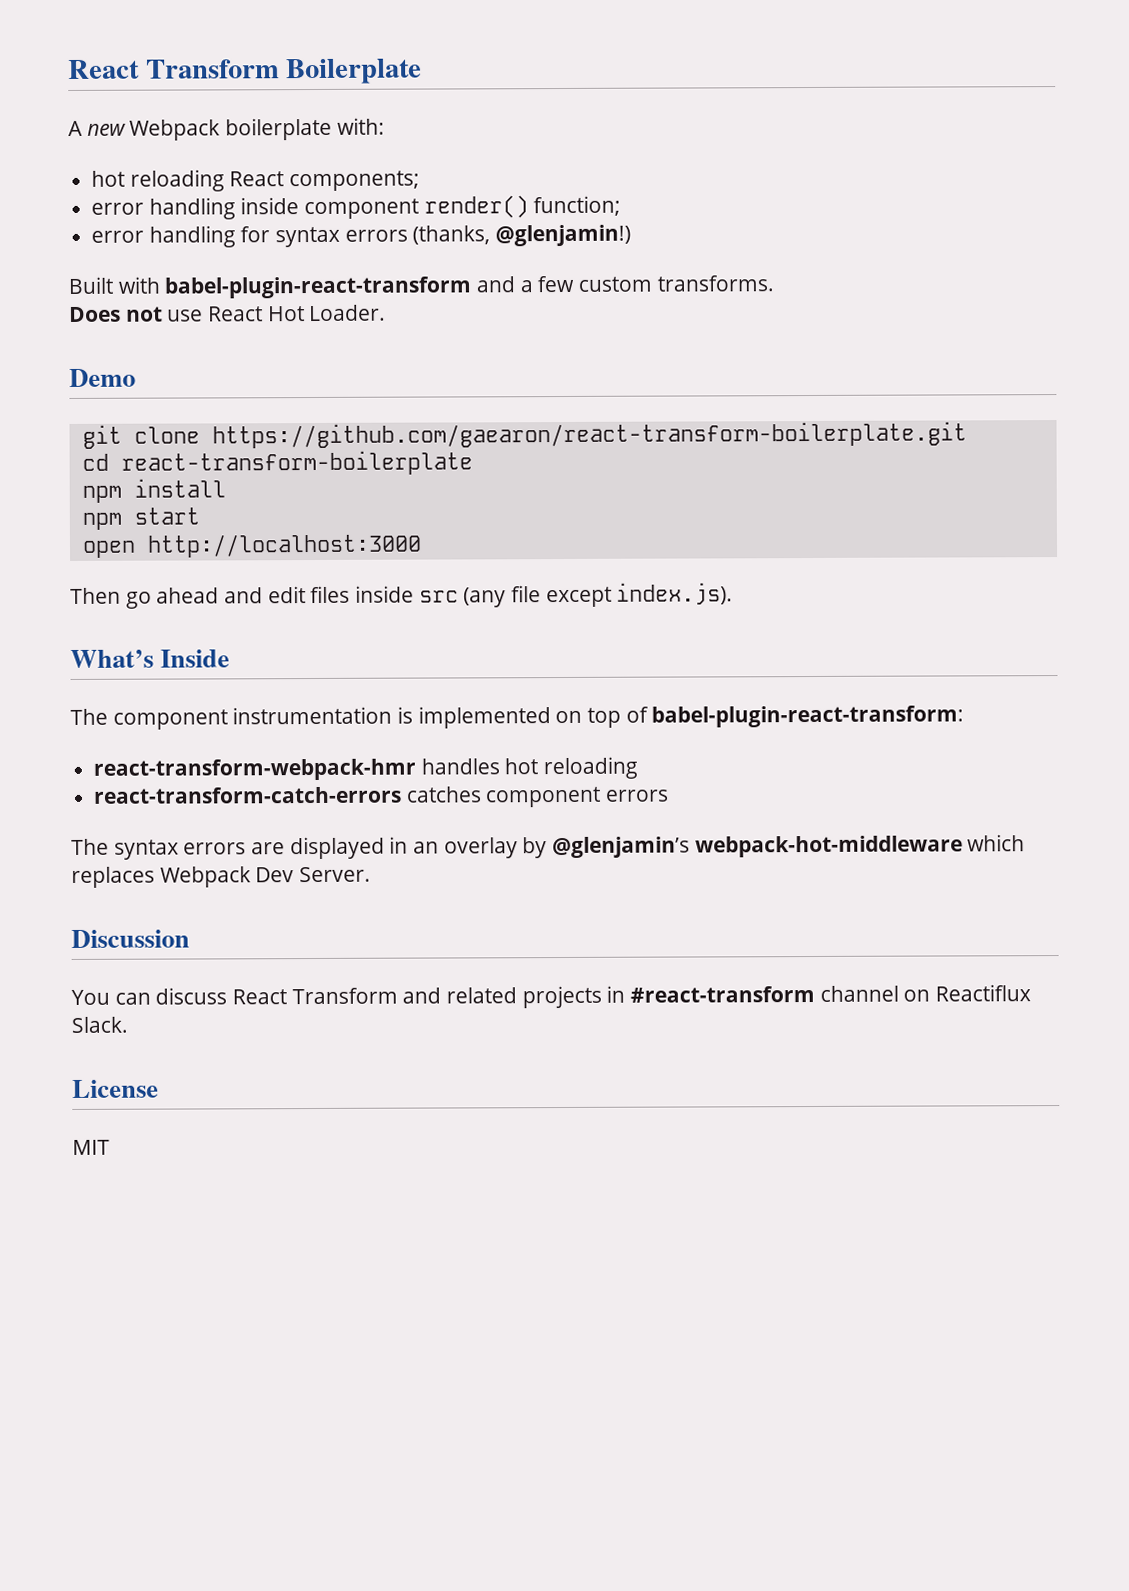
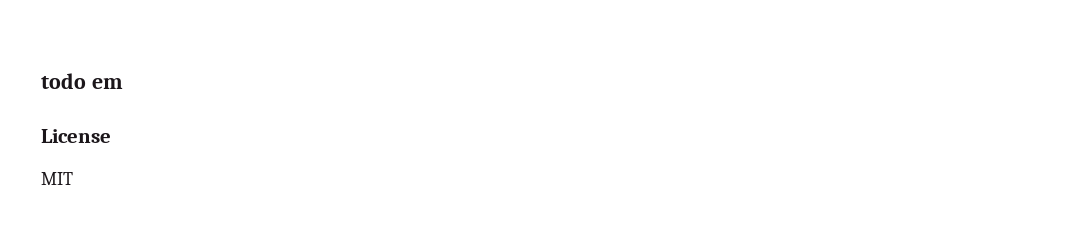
[68,58,423,85] [68,117,385,141] [91,169,421,192] [91,195,622,220] [91,224,632,248] [68,275,774,299] [69,304,387,322] [69,368,136,387] [81,421,967,449] [81,450,473,476] [81,478,226,503] [81,507,200,530] [81,533,422,558] [70,582,734,609] [70,649,231,668] [70,705,965,730] [93,756,639,781] [93,786,670,808] [71,834,1026,860] [71,866,372,888] [71,929,190,948] [71,984,1032,1009] [71,1016,128,1033] React Transform Boilerplate // A new Webpack boilerplate with: // hot reloading React components; // error handling inside component render() function; // error handling for syntax errors (thanks, @glenjamin!) // Built with babel-plugin-react-transform and a few custom transforms. // Does not use React Hot Loader. // Demo // git clone https://github.com/gaearon/react-transform-boilerplate.git // cd react-transform-boilerplate // npm install // npm start // open http://localhost:3000 // Then go ahead and edit files inside src (any file except index.js). // What’s Inside // The component instrumentation is implemented on top of babel-plugin-react-transform: // react-transform-webpack-hmr handles hot reloading // react-transform-catch-errors catches component errors // The syntax errors are displayed in an overlay by @glenjamin’s webpack-hot-middleware which replaces Webpack Dev Server. // Discussion // You can discuss React Transform and related projects in #react-transform channel on Reactiflux Slack. -> [41,73,123,89] todo em

